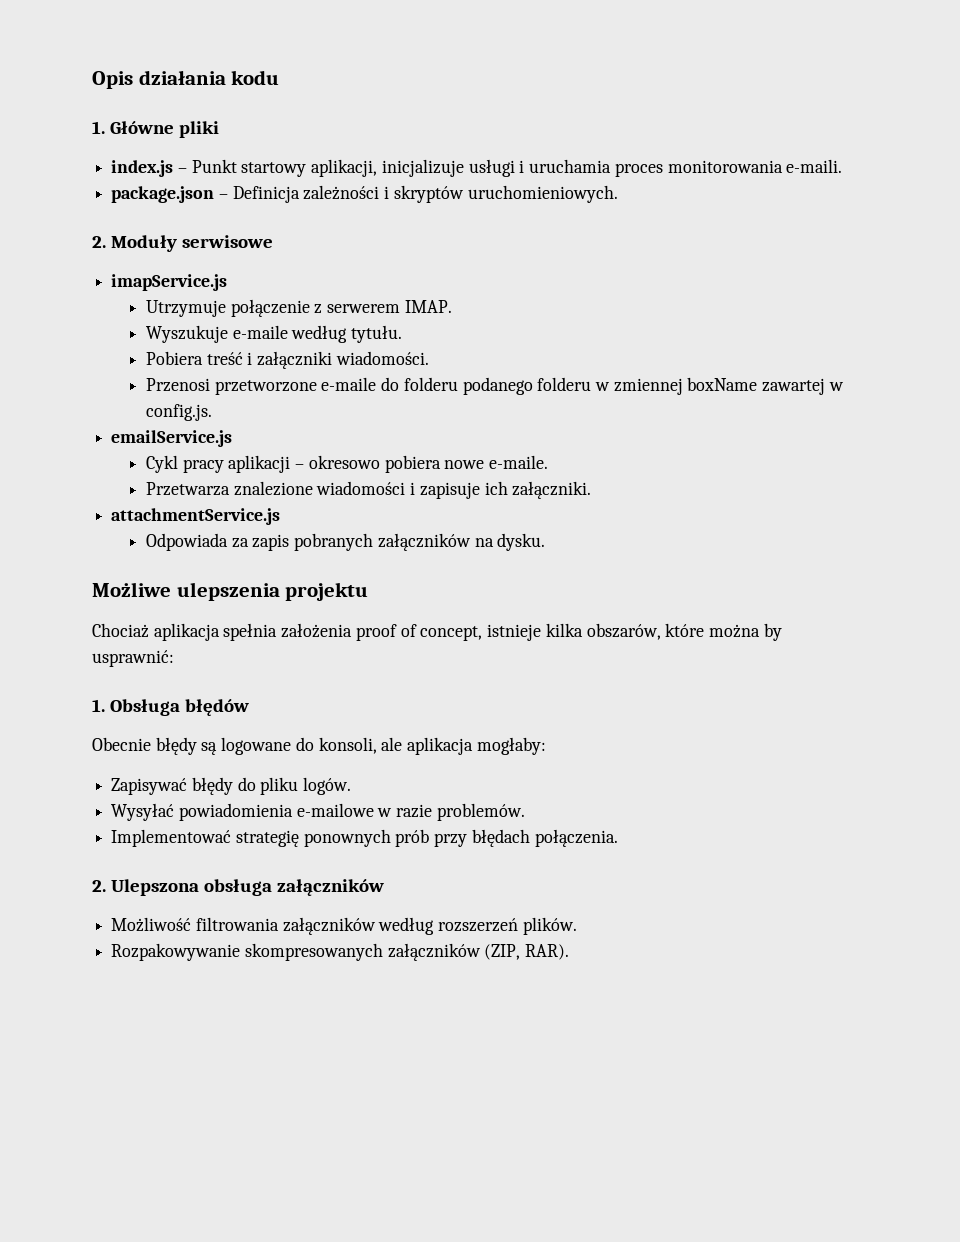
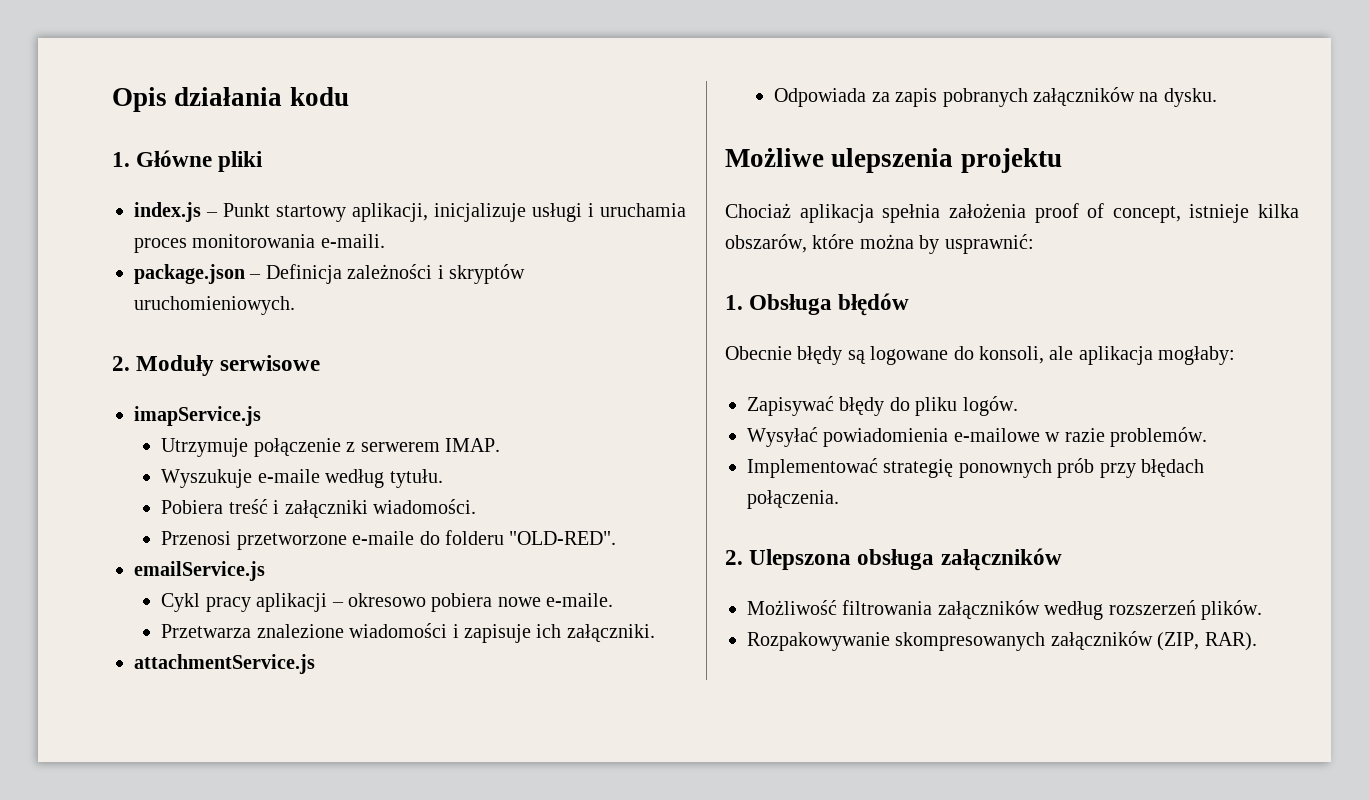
[462,377,844,395] [145,404,212,421] podanego folderu w zmiennej boxName zawartej w config.js. -> [509,531,617,545] "OLD-RED".

